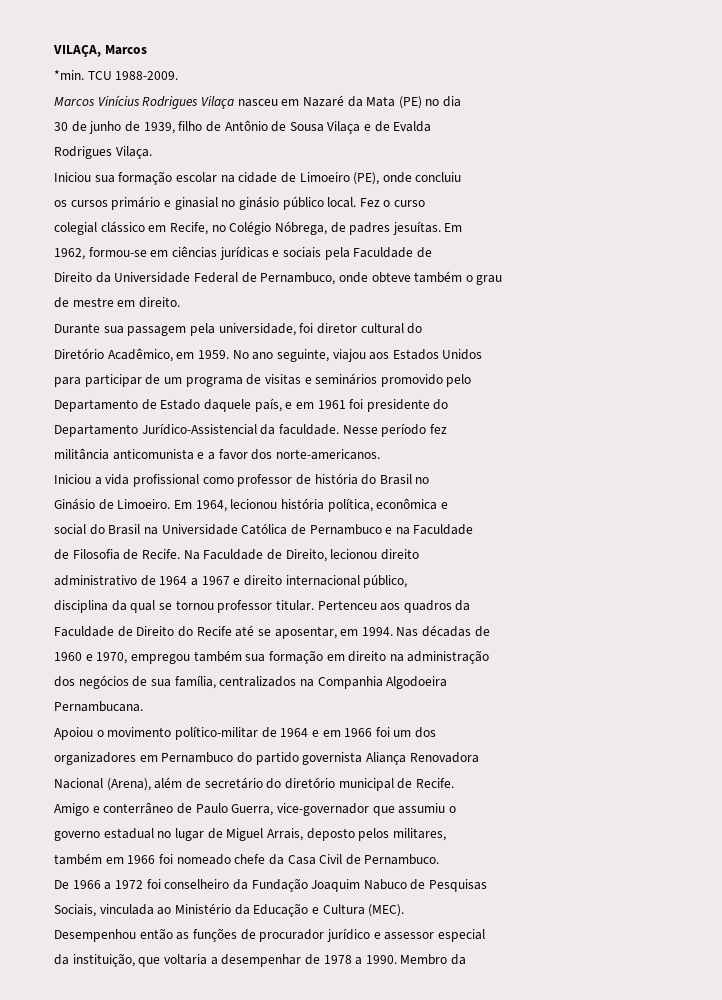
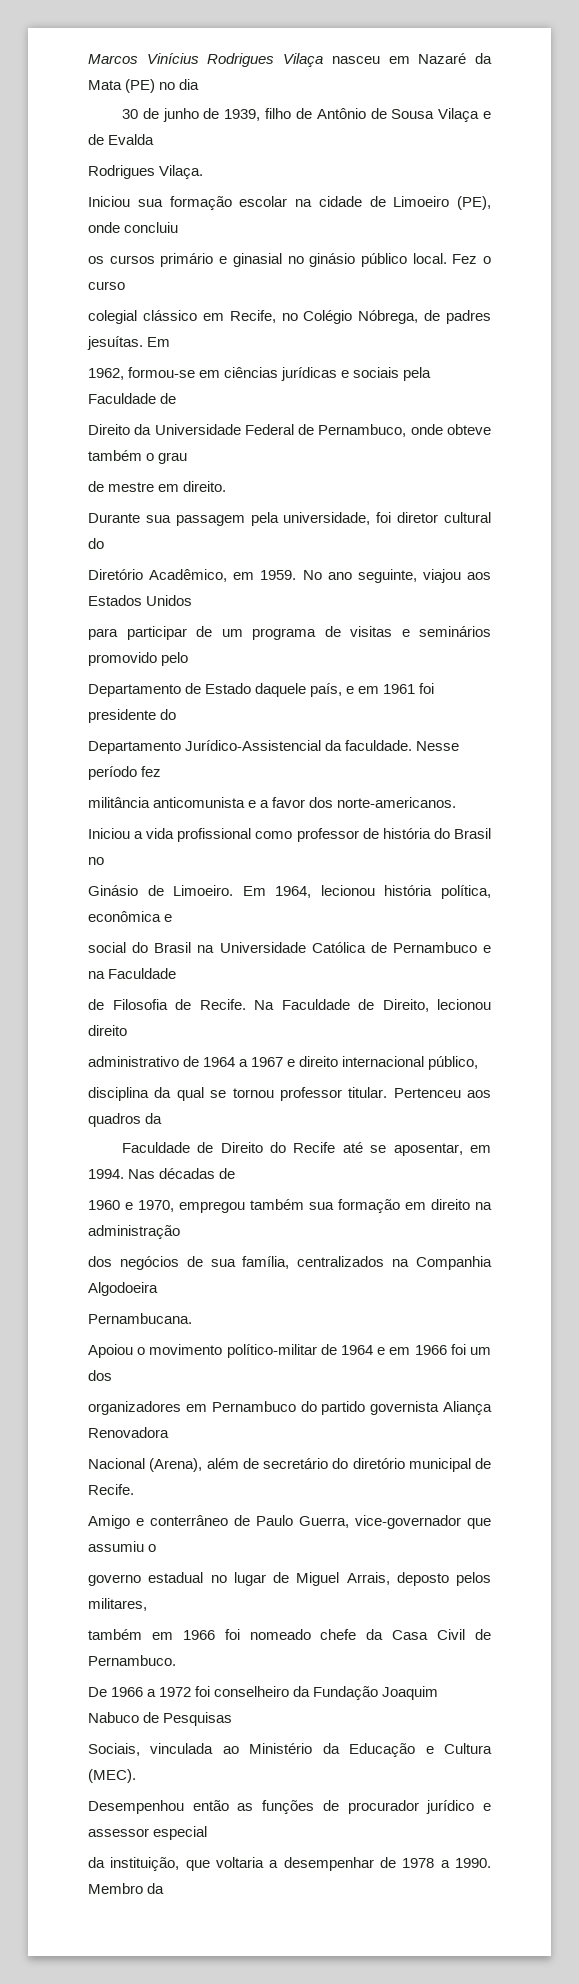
[53,45,147,57] [54,70,179,80] VILAÇA, Marcos // *min. TCU 1988-2009. // -> (88, 59) none

